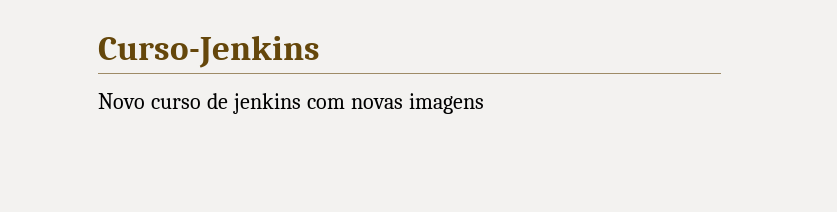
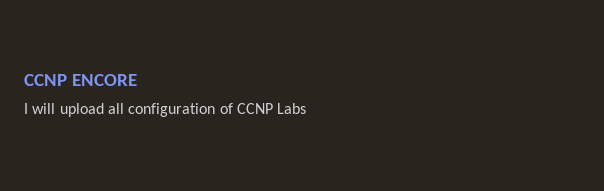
[98,35,320,68] [98,93,484,114] Curso-Jenkins // Novo curso de jenkins com novas imagens -> [24,74,137,86] [24,103,307,117] CCNP ENCORE // I will upload all configuration of CCNP Labs

